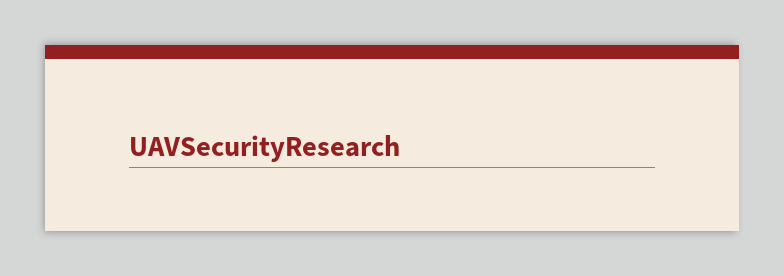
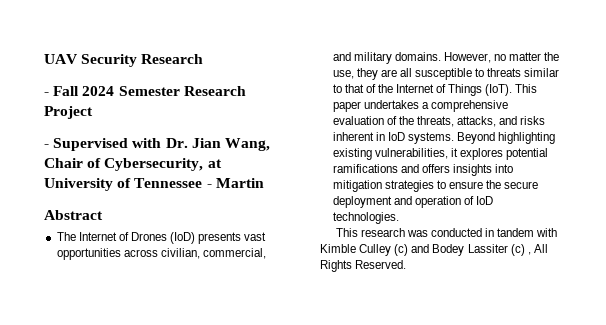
[129,135,400,162] UAVSecurityResearch -> [44,54,204,67] [44,86,246,96] [44,106,93,119] [44,138,270,151] [44,158,222,171] [44,178,264,191] [44,210,103,220] [56,232,267,244] [56,248,266,260] [332,52,560,64] [332,68,560,80] [332,84,538,96] [332,100,508,112] [332,116,546,127] [332,132,556,144] [332,148,549,160] [332,164,514,176] [332,180,539,192] [332,196,494,208] [332,212,399,224] [335,228,558,237] [320,244,548,256] [320,260,407,272] UAV Security Research // - Fall 2024 Semester Research Project // - Supervised with Dr. Jian Wang, Chair of Cybersecurity, at University of Tennessee - Martin // Abstract // The Internet of Drones (IoD) presents vast opportunities across civilian, commercial, and military domains. However, no matter the use, they are all susceptible to threats similar to that of the Internet of Things (IoT). This paper undertakes a comprehensive evaluation of the threats, attacks, and risks inherent in IoD systems. Beyond highlighting existing vulnerabilities, it explores potential ramifications and offers insights into mitigation strategies to ensure the secure deployment and operation of IoD technologies. // This research was conducted in tandem with Kimble Culley (c) and Bodey Lassiter (c) , All Rights Reserved.

